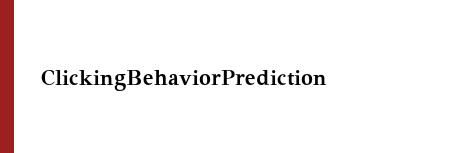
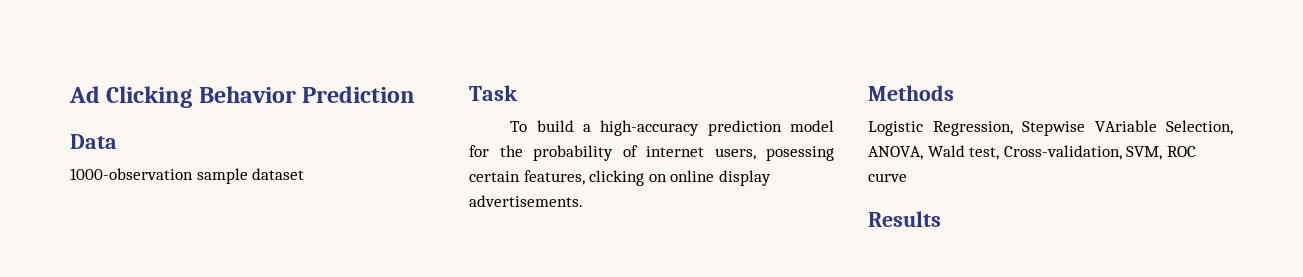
[41,69,327,91] ClickingBehaviorPrediction -> [69,86,416,108] [70,134,117,149] [70,168,305,184] [469,85,518,101] [510,120,834,136] [469,145,834,161] [469,170,771,186] [469,195,583,207] [868,85,954,101] [868,120,1233,136] [868,145,1196,160] [868,173,907,182] [868,211,941,227] Ad Clicking Behavior Prediction // Data // 1000-observation sample dataset // Task // To build a high-accuracy prediction model for the probability of internet users, posessing certain features, clicking on online display advertisements. // Methods // Logistic Regression, Stepwise VAriable Selection, ANOVA, Wald test, Cross-validation, SVM, ROC curve // Results

